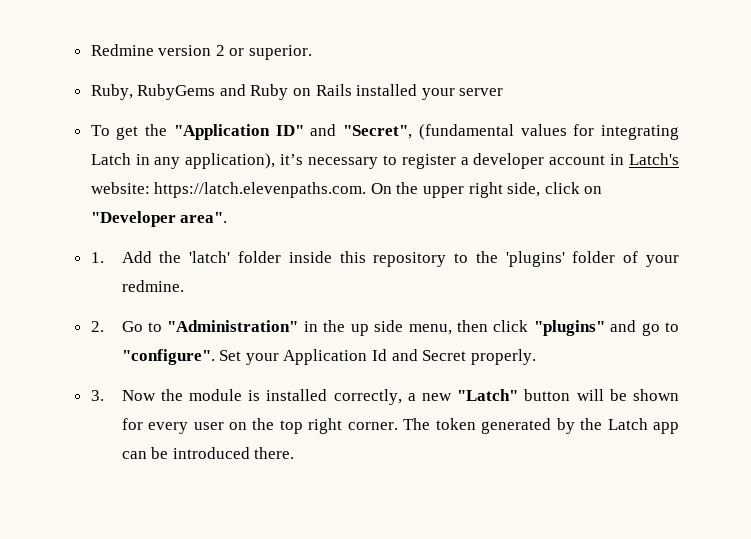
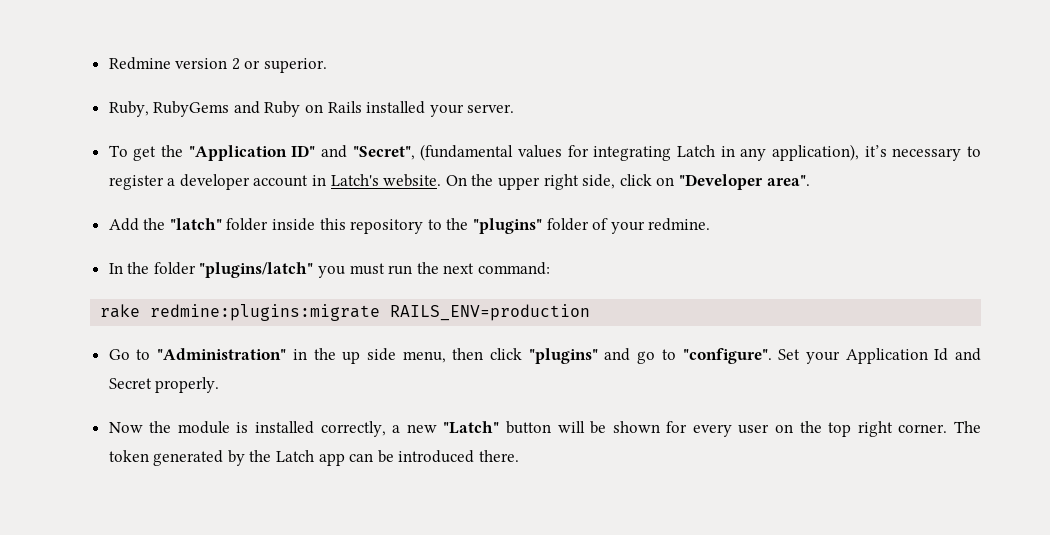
[459,88,504,96] server -> [467,104,515,113] server.
[90,182,367,198] website: https://latch.elevenpaths.com. -> [383,174,442,187] website.
[90,252,104,263] 1. -> (810, 180) none
[189,251,231,263] 'latch' -> [169,218,222,230] "latch"
[505,251,565,267] 'plugins' -> [473,218,543,234] "plugins"
[90,321,104,332] 2. -> [108,262,551,278] [100,304,591,321] In the folder "plugins/latch" you must run the next command: // rake redmine:plugins:migrate RAILS_ENV=production //
[90,390,104,401] 3. -> (220, 385) none

